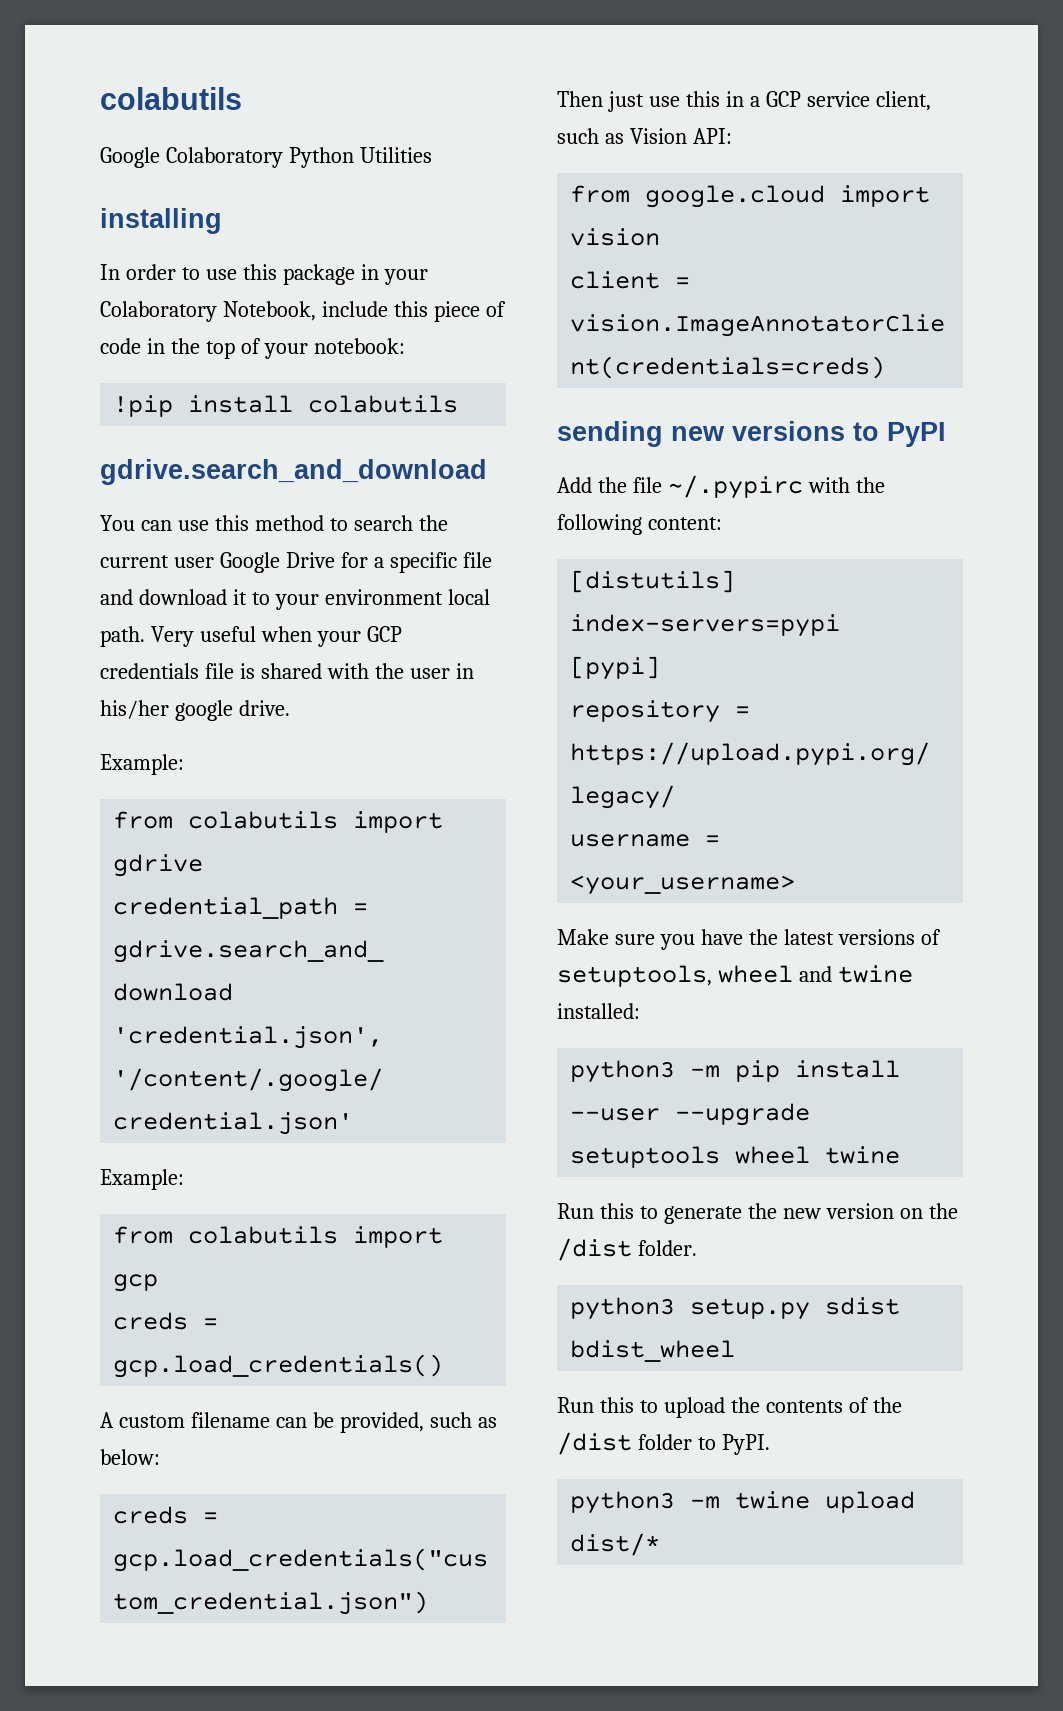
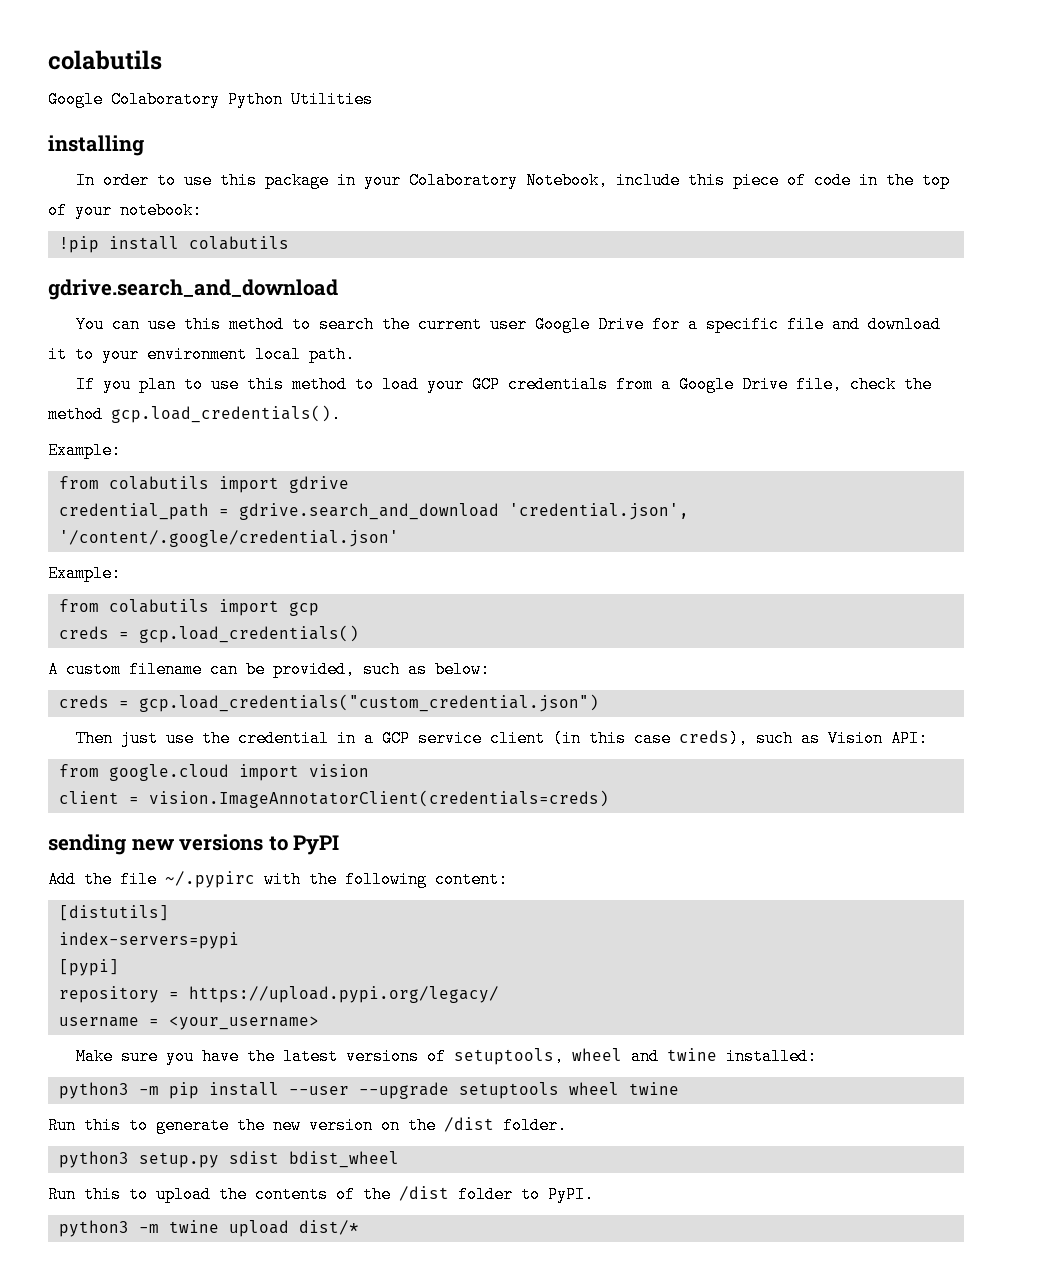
[150,626,402,647] [100,663,474,679] [100,700,290,721] Very useful when your GCP credentials file is shared with the user in his/her google drive. -> [75,376,932,393] [48,405,341,423] // If you plan to use this method to load your GCP credentials from a Google Drive file, check the method gcp.load_credentials().
[685,91,720,107] this -> [201,730,329,747] the credential
[875,91,931,111] client, -> [489,730,748,747] client (in this case creds),

